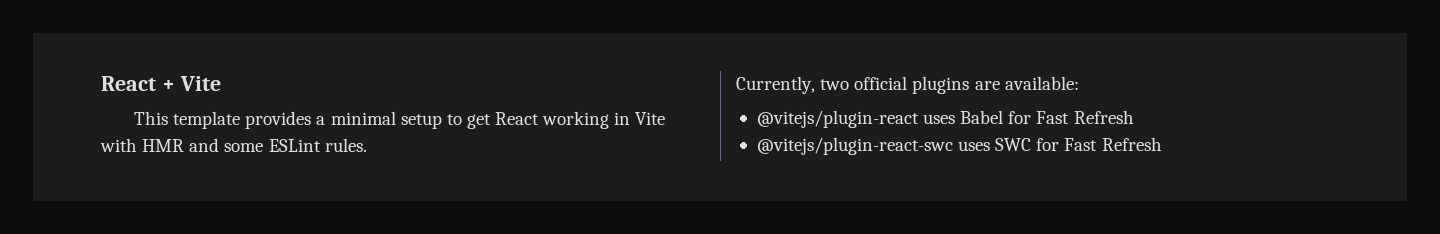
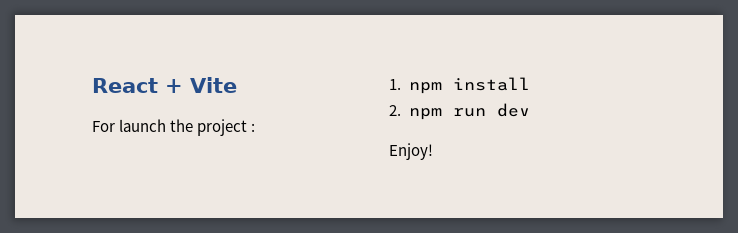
[134,111,666,129] [100,138,367,152] [736,76,1079,94] [756,110,1134,128] [756,137,1162,155] This template provides a minimal setup to get React working in Vite with HMR and some ESLint rules. // Currently, two official plugins are available: // @vitejs/plugin-react uses Babel for Fast Refresh // @vitejs/plugin-react-swc uses SWC for Fast Refresh -> [92,119,256,136] [389,77,530,94] [389,103,530,120] [389,143,433,160] For launch the project : // 1. npm install // 2. npm run dev // Enjoy!

